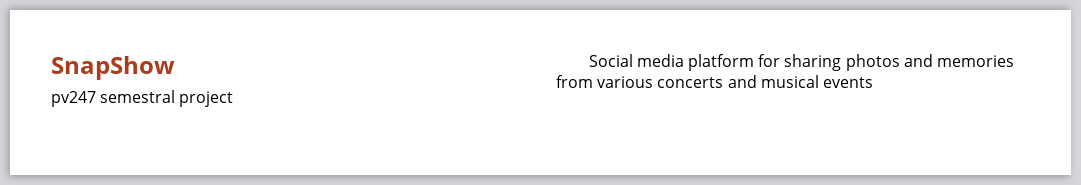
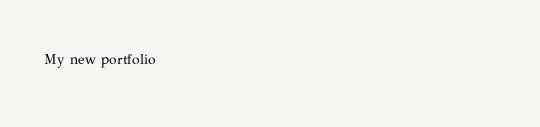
[51,56,175,80] [51,90,234,107] [588,54,1014,71] [556,75,873,88] SnapShow // pv247 semestral project // Social media platform for sharing photos and memories from various concerts and musical events -> [44,54,156,68] My new portfolio

